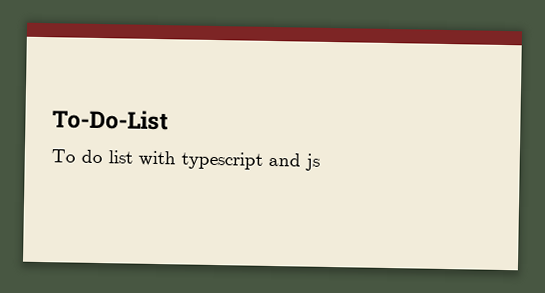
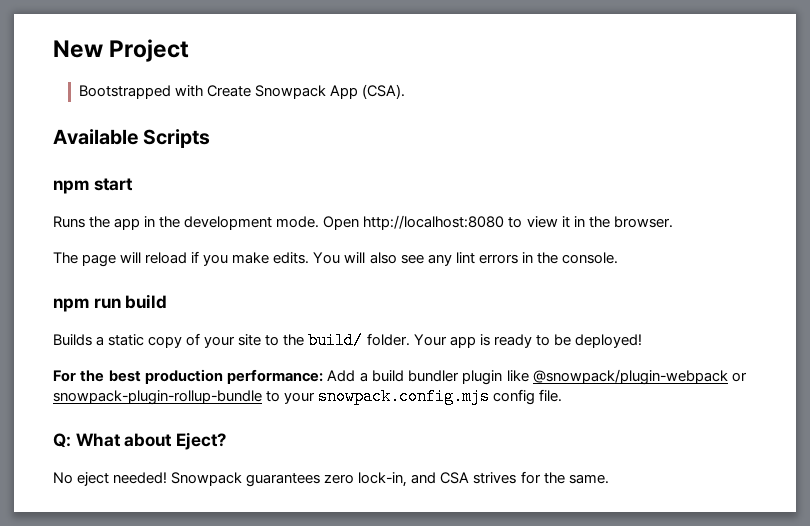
[52,109,169,131] [51,149,320,171] To-Do-List // To do list with typescript and js -> [53,39,190,62] [78,84,406,99] [53,129,211,148] [53,178,133,194] [53,215,673,230] [53,251,618,267] [53,294,168,312] [53,332,642,349] [53,369,747,385] [53,388,563,405] [53,432,227,450] [53,471,609,487] New Project // Bootstrapped with Create Snowpack App (CSA). // Available Scripts // npm start // Runs the app in the development mode. Open http://localhost:8080 to view it in the browser. // The page will reload if you make edits. You will also see any lint errors in the console. // npm run build // Builds a static copy of your site to the build/ folder. Your app is ready to be deployed! // For the best production performance: Add a build bundler plugin like @snowpack/plugin-webpack or snowpack-plugin-rollup-bundle to your snowpack.config.mjs config file. // Q: What about Eject? // No eject needed! Snowpack guarantees zero lock-in, and CSA strives for the same.

